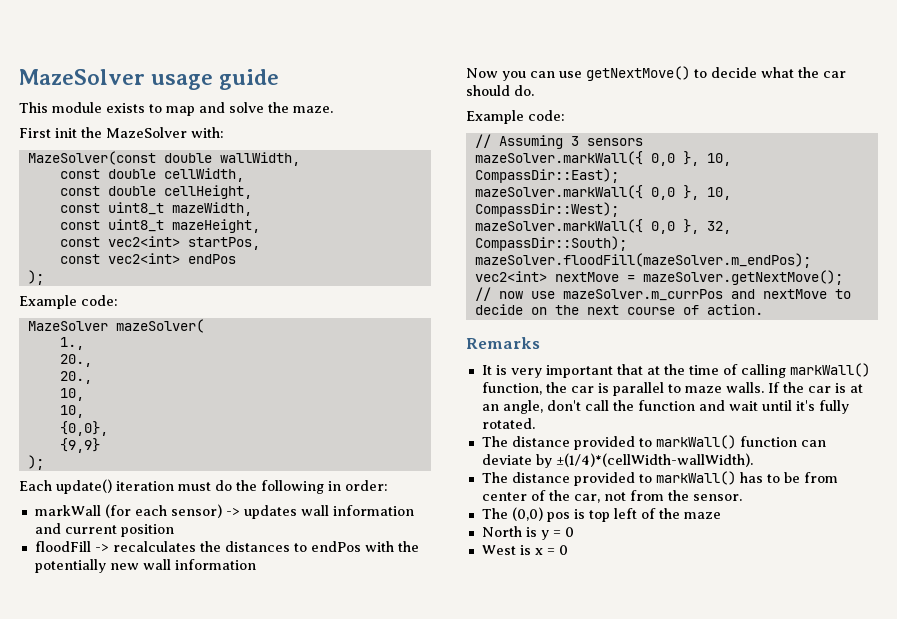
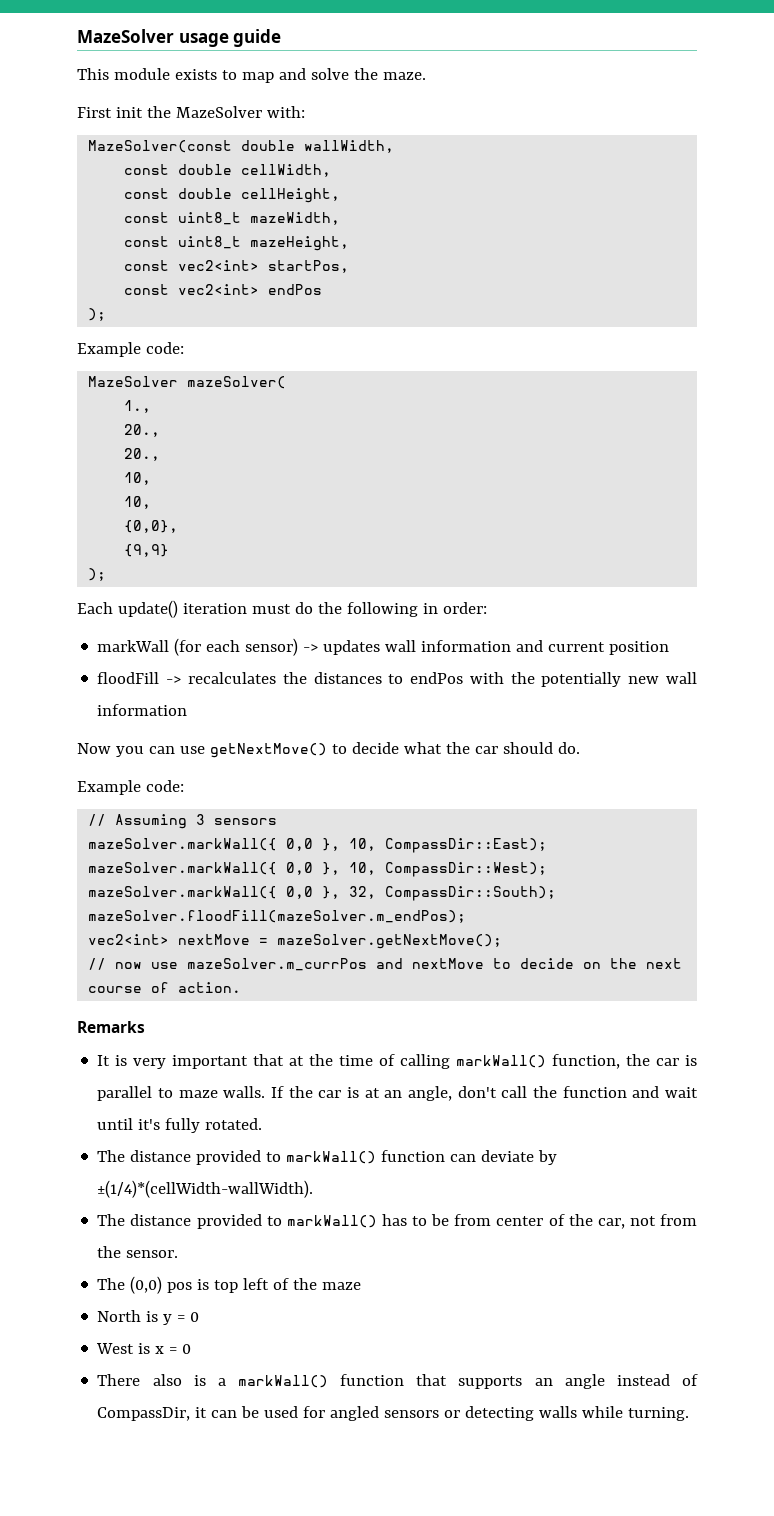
(568, 550) none -> [97,1374,698,1389] [97,1406,690,1421] // There also is a markWall() function that supports an angle instead of CompassDir, it can be used for angled sensors or detecting walls while turning.

